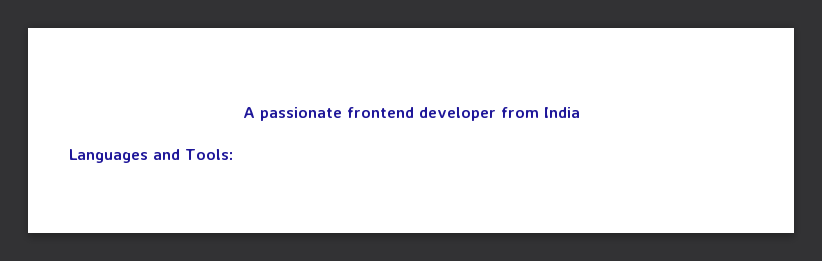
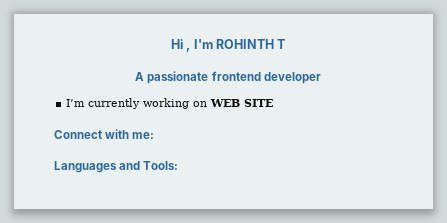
(242, 112) none -> [170,39,286,52] Hi , I'm ROHINTH T //
[500,107,580,118] from India -> [66,98,274,109] [54,129,155,139] // I’m currently working on WEB SITE // Connect with me:

